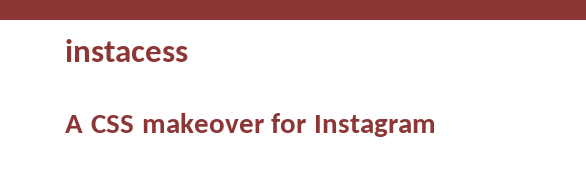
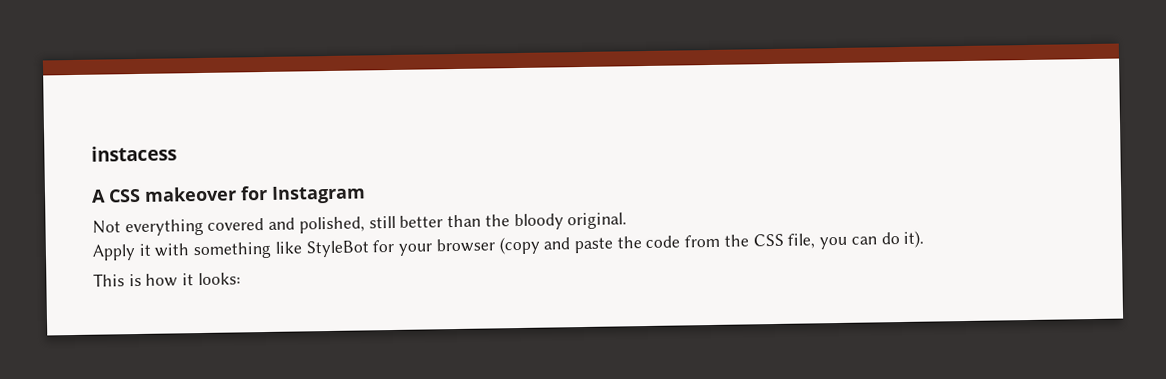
(437, 126) none -> [92,212,628,237] [92,230,925,261] [93,272,241,287] // Not everything covered and polished, still better than the bloody original. // Apply it with something like StyleBot for your browser (copy and paste the code from the CSS file, you can do it). // This is how it looks:

